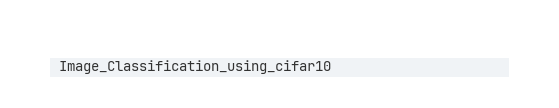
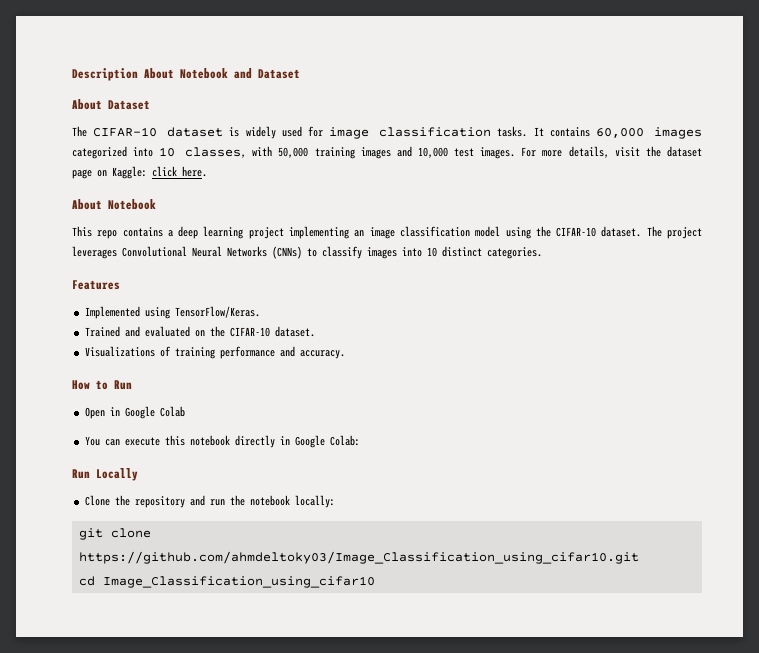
(58, 67) none -> [72,68,300,81] [72,99,150,110] [72,126,702,139] [72,146,702,159] [72,166,207,179] [72,199,156,210] [72,226,702,239] [72,246,542,259] [72,280,120,290] [84,306,260,319] [84,326,315,337] [84,346,345,359] [72,380,132,390] [84,406,185,419] [84,435,360,448] [72,468,138,481] [84,495,335,508] [78,528,151,540] [78,551,639,564] [78,576,95,586] Description About Notebook and Dataset // About Dataset // The CIFAR-10 dataset is widely used for image classification tasks. It contains 60,000 images categorized into 10 classes, with 50,000 training images and 10,000 test images. For more details, visit the dataset page on Kaggle: click here. // About Notebook // This repo contains a deep learning project implementing an image classification model using the CIFAR-10 dataset. The project leverages Convolutional Neural Networks (CNNs) to classify images into 10 distinct categories. // Features // Implemented using TensorFlow/Keras. // Trained and evaluated on the CIFAR-10 dataset. // Visualizations of training performance and accuracy. // How to Run // Open in Google Colab // You can execute this notebook directly in Google Colab: // Run Locally // Clone the repository and run the notebook locally: // git clone https://github.com/ahmdeltoky03/Image_Classification_using_cifar10.git // cd

